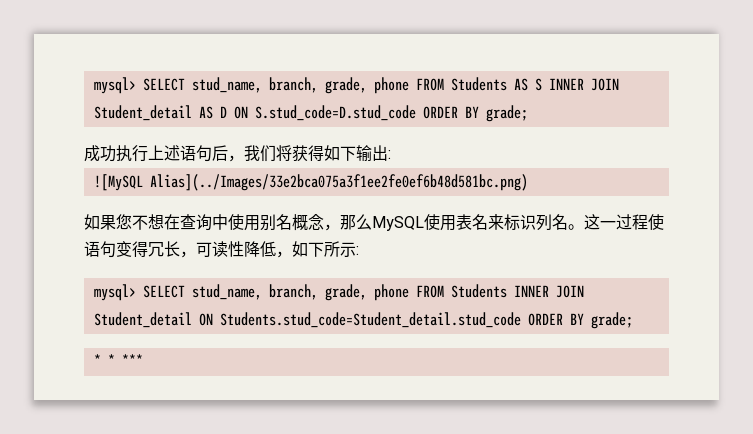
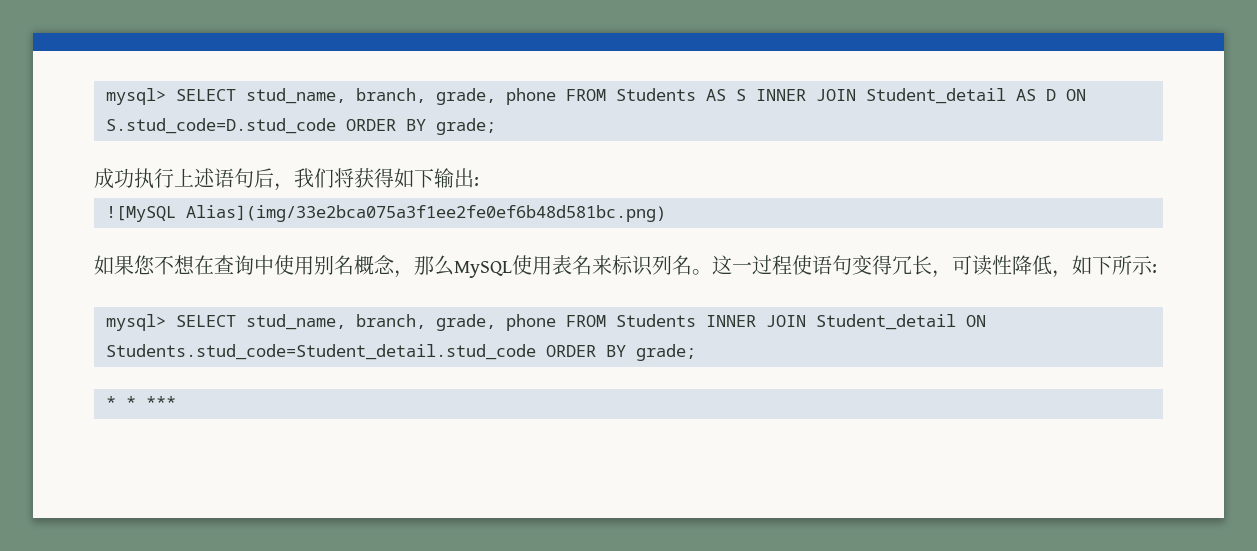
[149,174,528,191] Alias](../Images/33e2bca075a3f1ee2fe0ef6b48d581bc.png) -> [186,205,666,222] Alias](img/33e2bca075a3f1ee2fe0ef6b48d581bc.png)

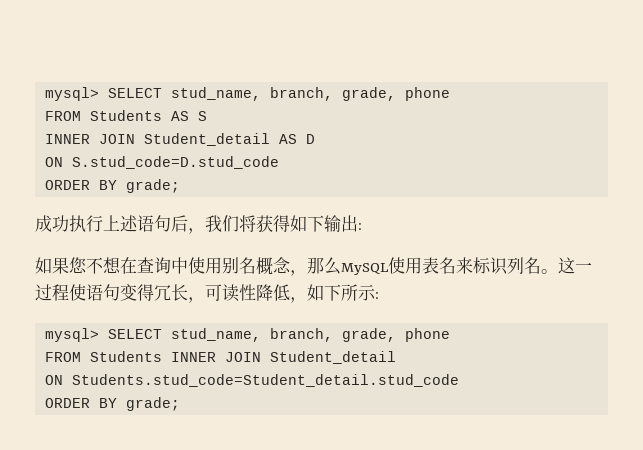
[106,88,556,105] mysql> SELECT stud_name, branch, grade, phone -> [45,87,451,101] mysql> SELECT stud_name, branch, grade, phone //
(746, 95) none -> (208, 116) //
(1056, 95) none -> (316, 139) //
(336, 126) none -> (280, 162) //
[106,205,666,222] // ![MySQL Alias](img/33e2bca075a3f1ee2fe0ef6b48d581bc.png) -> (362, 226) none
(556, 322) none -> (451, 335) //
(956, 322) none -> (397, 357) //
[546,344,696,361] [106,396,176,409] ORDER BY grade; // * * *** -> [45,397,181,411] // ORDER BY grade;

